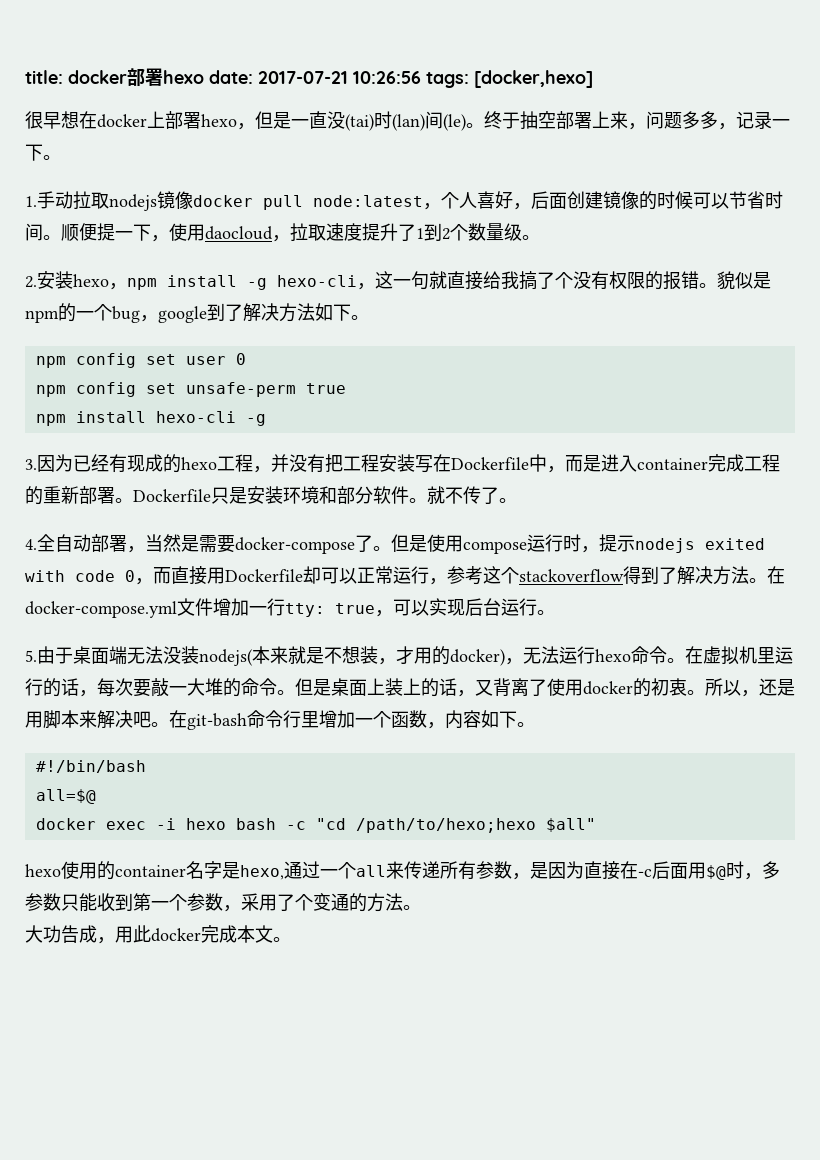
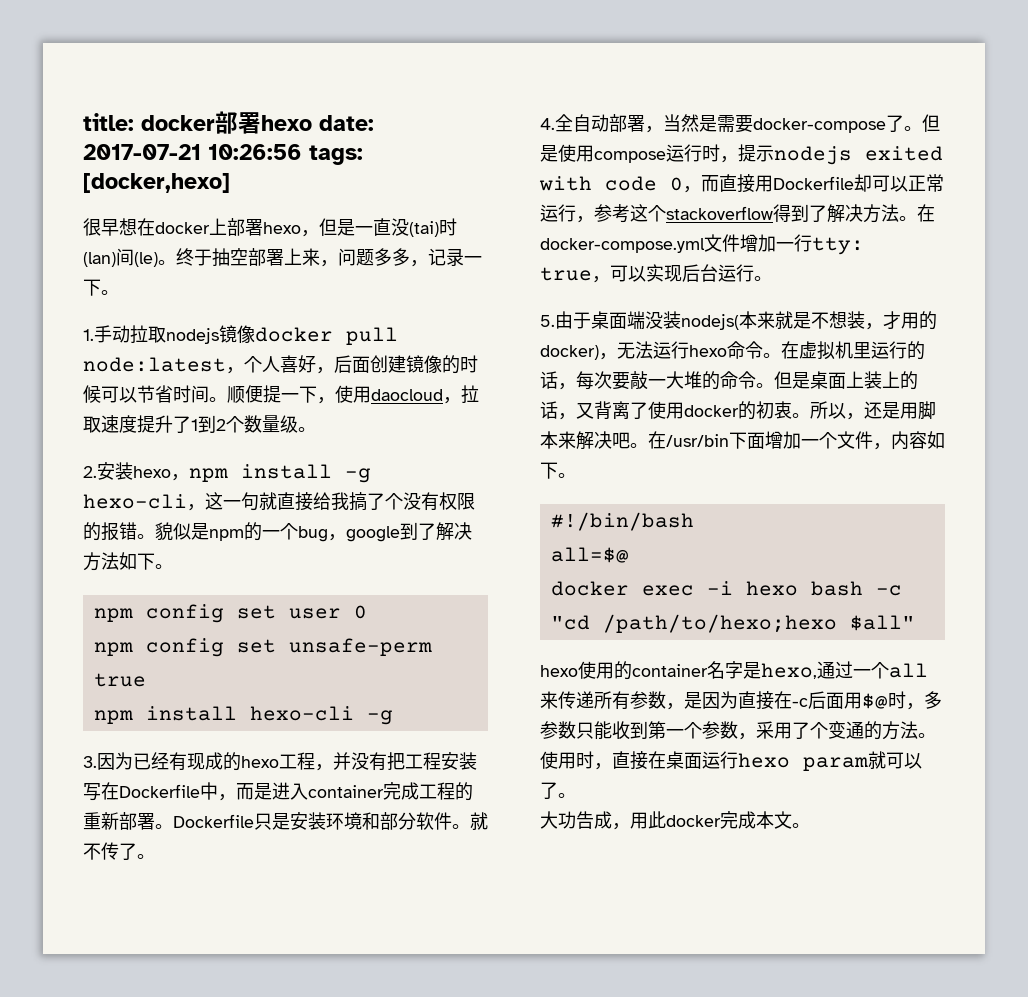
[127,646,163,664] 无法 -> (645, 320) none
[187,710,319,730] git-bash命令行里 -> [666,432,765,449] /usr/bin下面
[391,710,427,728] 函数 -> [837,431,873,449] 文件
(421, 907) none -> [540,751,922,771] [540,782,576,799] 使用时，直接在桌面运行hexo param就可以了。

